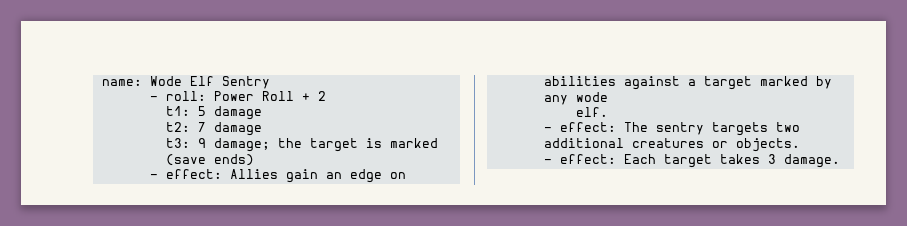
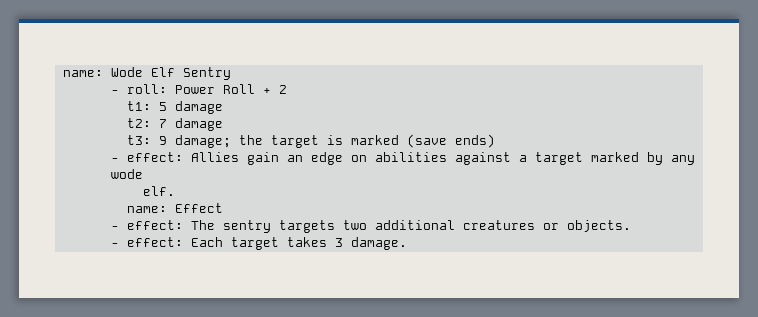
(608, 112) none -> [126,203,223,213] // name: Effect

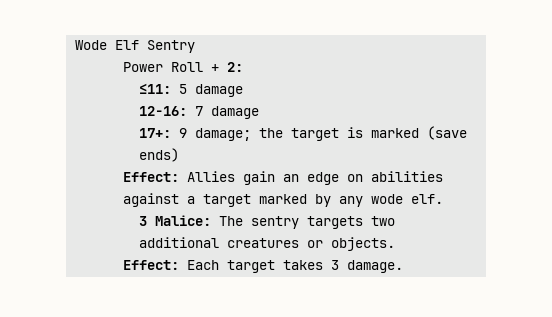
[62,70,103,77] name: -> (74, 45) none
[110,84,167,94] - roll: -> (195, 46) none
[278,85,287,94] [126,101,151,111] 2 // t1: -> [226,62,243,72] [138,83,171,94] 2: // ≤11:
[126,118,151,128] t2: -> [138,106,187,116] 12-16:
[126,135,151,145] t3: -> [138,128,171,138] 17+:
[110,152,183,162] - effect: -> [122,172,179,182] Effect:
(143, 174) // -> (403, 199) none
[126,203,223,213] [110,220,183,230] name: Effect // - effect: -> [138,215,211,226] 3 Malice:
[110,237,183,247] - effect: -> [122,260,179,270] Effect:

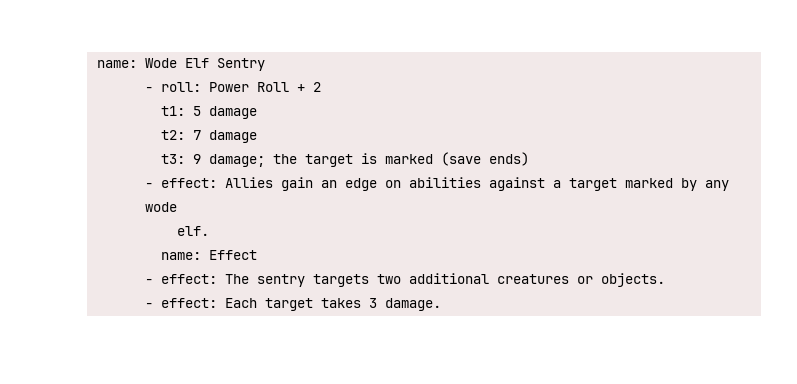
(74, 45) none -> [96,60,137,68] name:
(195, 46) none -> [144,82,201,92] - roll:
[226,62,243,72] [138,83,171,94] 2: // ≤11: -> [312,82,321,92] [160,106,185,116] 2 // t1:
[138,106,187,116] 12-16: -> [160,130,185,140] t2:
[138,128,171,138] 17+: -> [160,154,185,164] t3:
[122,172,179,182] Effect: -> [144,178,217,188] - effect:
(403, 199) none -> (177, 207) //
[138,215,211,226] 3 Malice: -> [160,250,257,260] [144,274,217,284] name: Effect // - effect:
[122,260,179,270] Effect: -> [144,298,217,308] - effect:

